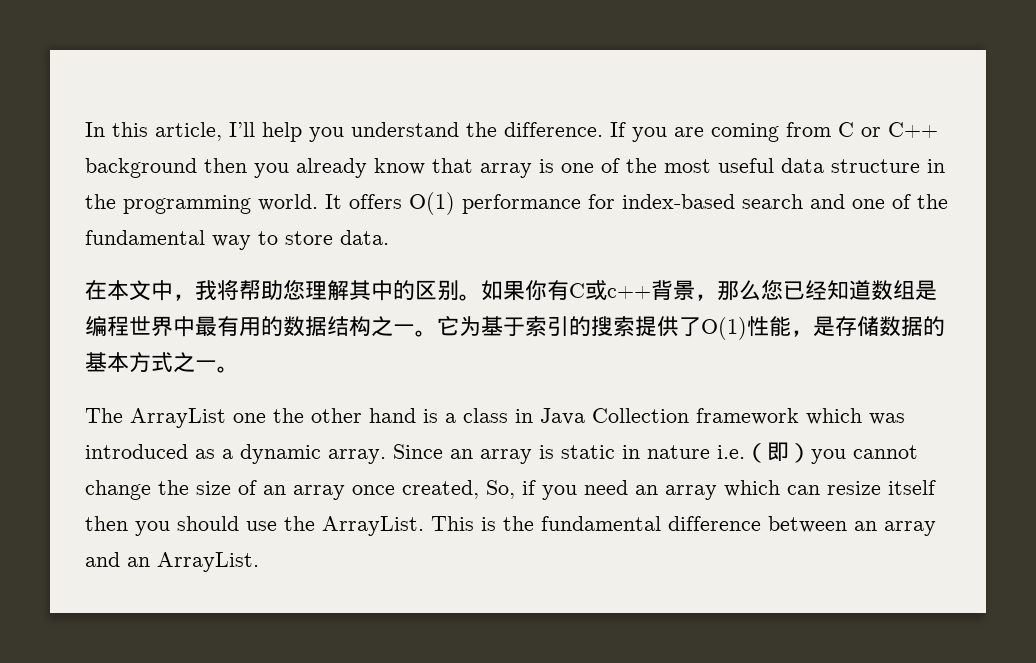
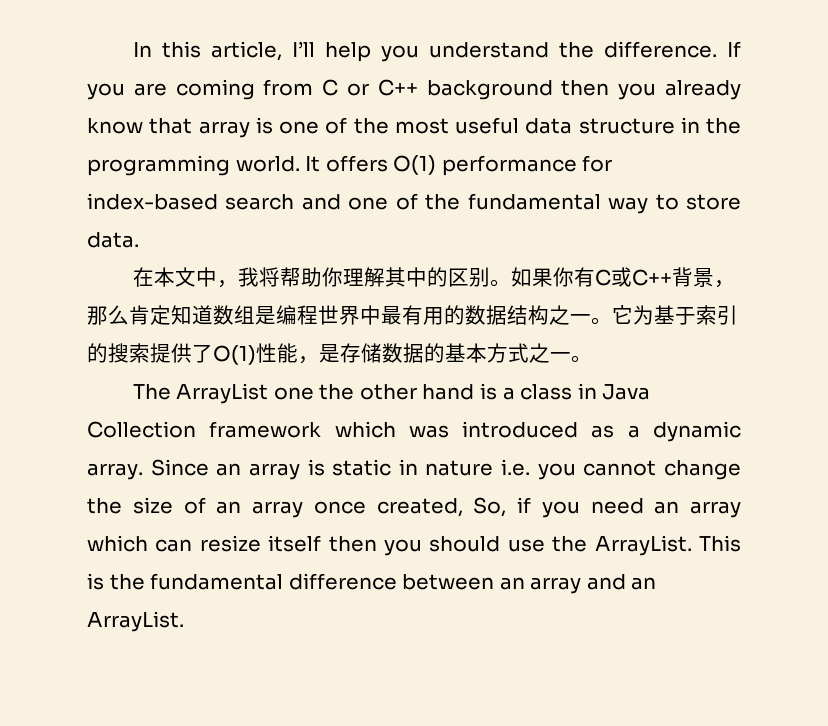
[283,279,305,300] 您 -> [321,267,343,287] 你
[607,286,651,299] c++ -> [631,269,672,286] C++
[761,279,827,300] 您已经 -> [129,305,171,325] 肯定
[745,442,811,463] （即） -> (531, 467) none

